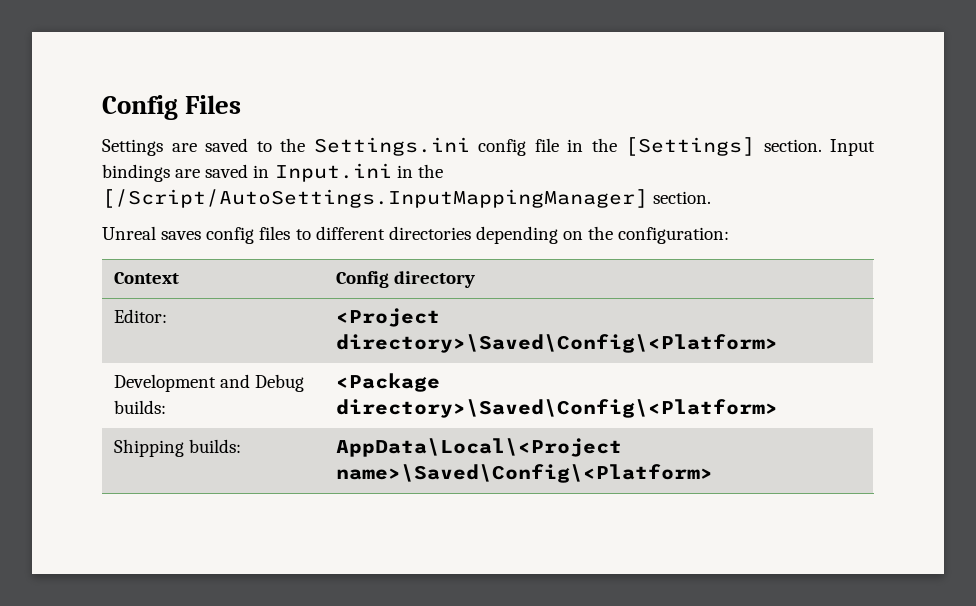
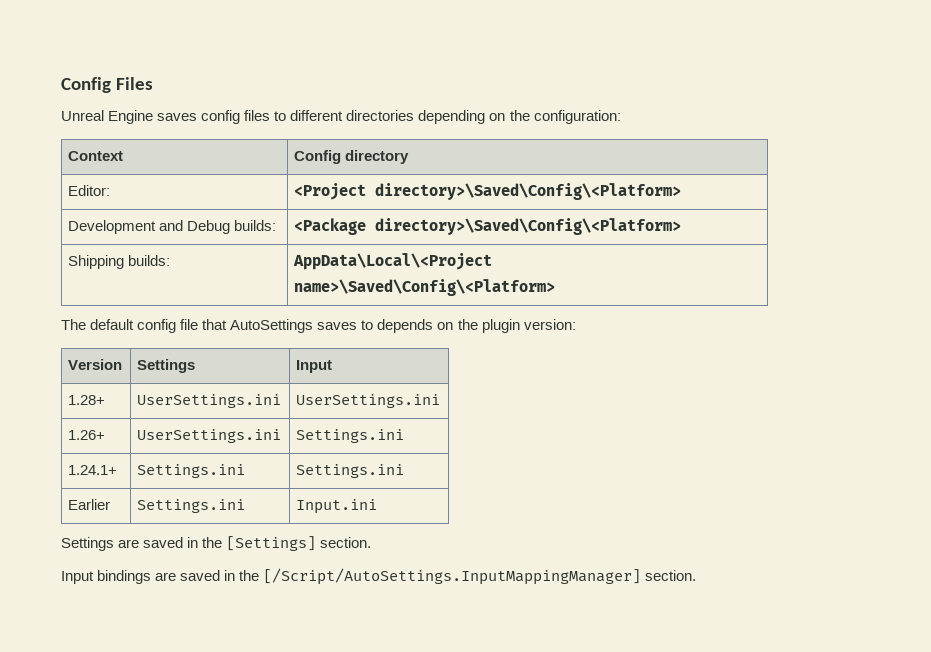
[102,137,875,156] [102,163,443,182] [102,189,712,208] // Settings are saved to the Settings.ini config file in the [Settings] section. Input bindings are saved in Input.ini in the [/Script/AutoSettings.InputMappingManager] section. -> (153, 83) none
(156, 233) none -> [108,110,154,124] Engine
(713, 473) none -> [61,319,576,333] [68,359,123,370] [137,359,196,373] [296,360,333,373] [68,395,106,405] [137,394,282,408] [296,394,441,408] [68,430,106,440] [137,429,282,443] [296,429,405,443] [68,465,118,475] [137,464,246,478] [296,464,405,478] [68,499,111,510] [137,499,246,513] [296,499,378,514] [61,536,372,551] [61,568,697,585] // The default config file that AutoSettings saves to depends on the plugin version: // Version | Settings | Input // 1.28+ | UserSettings.ini | UserSettings.ini // 1.26+ | UserSettings.ini | Settings.ini // 1.24.1+ | Settings.ini | Settings.ini // Earlier | Settings.ini | Input.ini // Settings are saved in the [Settings] section. // Input bindings are saved in the [/Script/AutoSettings.InputMappingManager] section.

